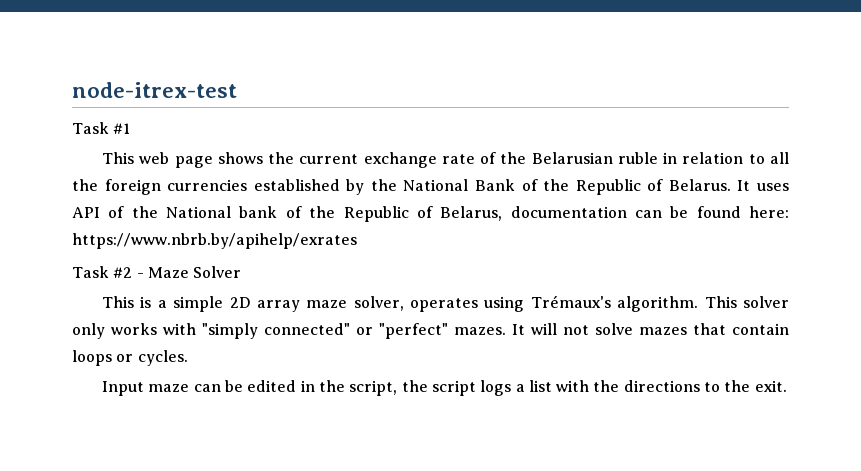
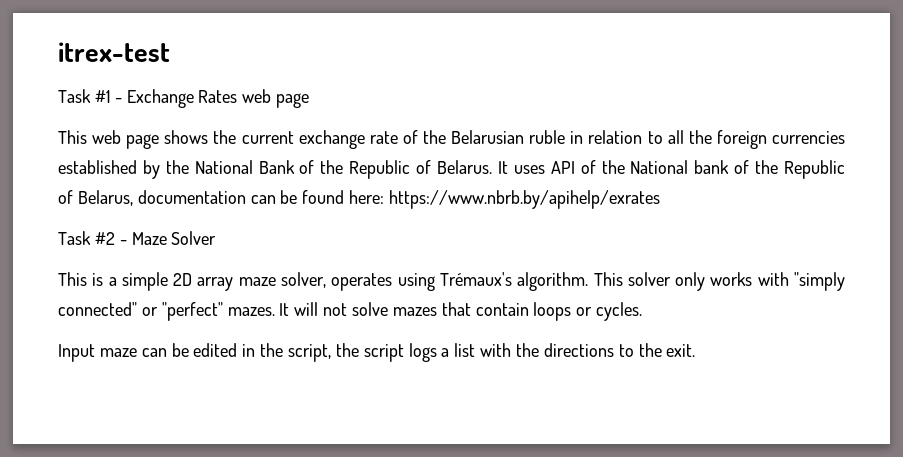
[72,82,237,98] node-itrex-test -> [58,42,170,62] itrex-test
(131, 128) none -> [114,89,310,108] - Exchange Rates web page

